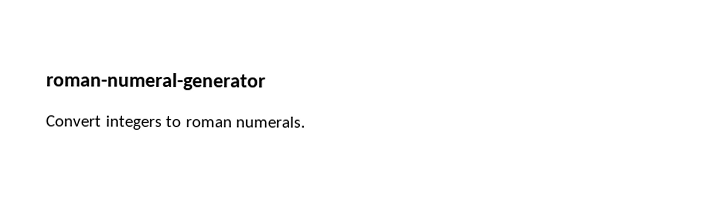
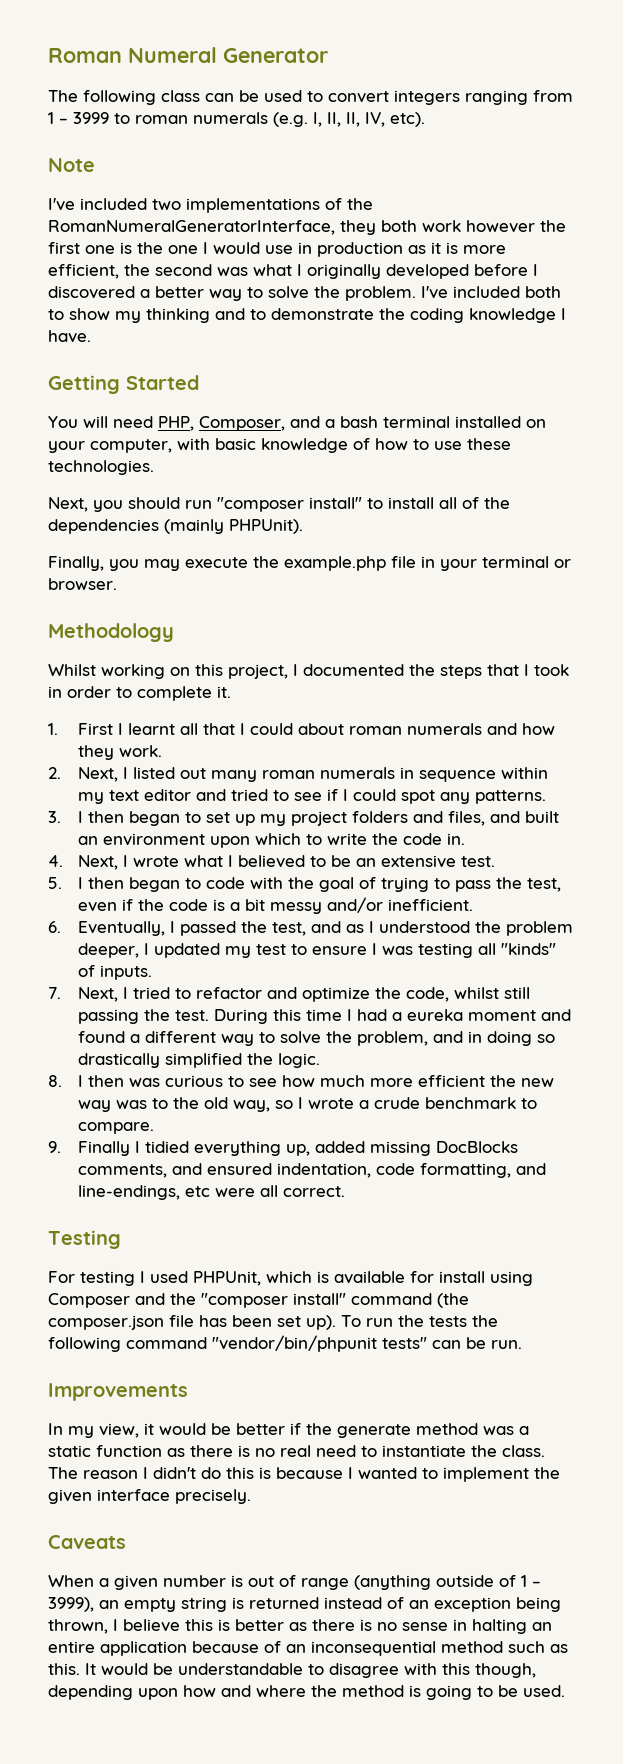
[46,72,266,91] [45,115,306,130] roman-numeral-generator // Convert integers to roman numerals. -> [48,47,328,63] [48,90,573,105] [48,112,425,127] [48,158,95,172] [48,198,373,213] [48,220,566,235] [48,242,506,257] [48,264,538,279] [48,286,561,301] [48,308,566,323] [48,330,91,343] [48,375,199,394] [48,416,546,431] [48,438,511,453] [48,460,154,475] [48,497,510,512] [48,519,303,534] [48,556,571,571] [48,578,117,590] [48,623,174,642] [48,664,569,679] [48,686,231,701] [48,723,555,735] [77,745,162,760] [48,767,548,782] [77,789,546,804] [48,811,559,826] [77,833,465,848] [48,855,495,870] [48,877,561,892] [77,897,473,914] [48,921,573,936] [77,943,556,958] [77,965,152,980] [48,987,530,1002] [77,1009,571,1024] [77,1031,555,1046] [77,1053,320,1068] [48,1075,554,1087] [77,1097,537,1112] [77,1122,154,1134] [48,1141,518,1156] [77,1163,546,1178] [77,1185,345,1200] [48,1230,121,1249] [48,1271,533,1286] [48,1293,469,1308] [48,1315,498,1330] [48,1335,522,1352] [48,1383,188,1401] [48,1423,529,1438] [48,1445,545,1457] [48,1467,560,1482] [48,1489,251,1504] [48,1535,126,1549] [48,1575,541,1590] [48,1597,561,1612] [48,1619,552,1634] [48,1641,568,1656] [48,1663,536,1678] [48,1685,565,1700] Roman Numeral Generator // The following class can be used to convert integers ranging from 1 – 3999 to roman numerals (e.g. I, II, II, IV, etc). // Note // I've included two implementations of the RomanNumeralGeneratorInterface, they both work however the first one is the one I would use in production as it is more efficient, the second was what I originally developed before I discovered a better way to solve the problem. I've included both to show my thinking and to demonstrate the coding knowledge I have. // Getting Started // You will need PHP, Composer, and a bash terminal installed on your computer, with basic knowledge of how to use these technologies. // Next, you should run "composer install" to install all of the dependencies (mainly PHPUnit). // Finally, you may execute the example.php file in your terminal or browser. // Methodology // Whilst working on this project, I documented the steps that I took in order to complete it. // 1. First I learnt all that I could about roman numerals and how they work. // 2. Next, I listed out many roman numerals in sequence within my text editor and tried to see if I could spot any patterns. // 3. I then began to set up my project folders and files, and built an environment upon which to write the code in. // 4. Next, I wrote what I believed to be an extensive test. // 5. I then began to code with the goal of trying to pass the test, even if the code is a bit messy and/or inefficient. // 6. Eventually, I passed the test, and as I understood the problem deeper, I updated my test to ensure I was testing all "kinds" of inputs. // 7. Next, I tried to refactor and optimize the code, whilst still passing the test. During this time I had a eureka moment and found a different way to solve the problem, and in doing so drastically simplified the logic. // 8. I then was curious to see how much more efficient the new way was to the old way, so I wrote a crude benchmark to compare. // 9. Finally I tidied everything up, added missing DocBlocks comments, and ensured indentation, code formatting, and line-endings, etc were all correct. // Testing // For testing I used PHPUnit, which is available for install using Composer and the "composer install" command (the composer.json file has been set up). To run the tests the following command "vendor/bin/phpunit tests" can be run. // Improvements // In my view, it would be better if the generate method was a static function as there is no real need to instantiate the class. The reason I didn't do this is because I wanted to implement the given interface precisely. // Caveats // When a given number is out of range (anything outside of 1 – 3999), an empty string is returned instead of an exception being thrown, I believe this is better as there is no sense in halting an entire application because of an inconsequential method such as this. It would be understandable to disagree with this though, depending upon how and where the method is going to be used.

